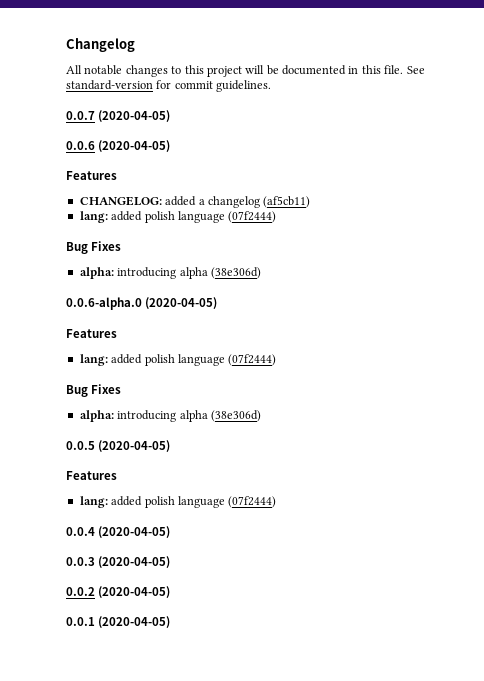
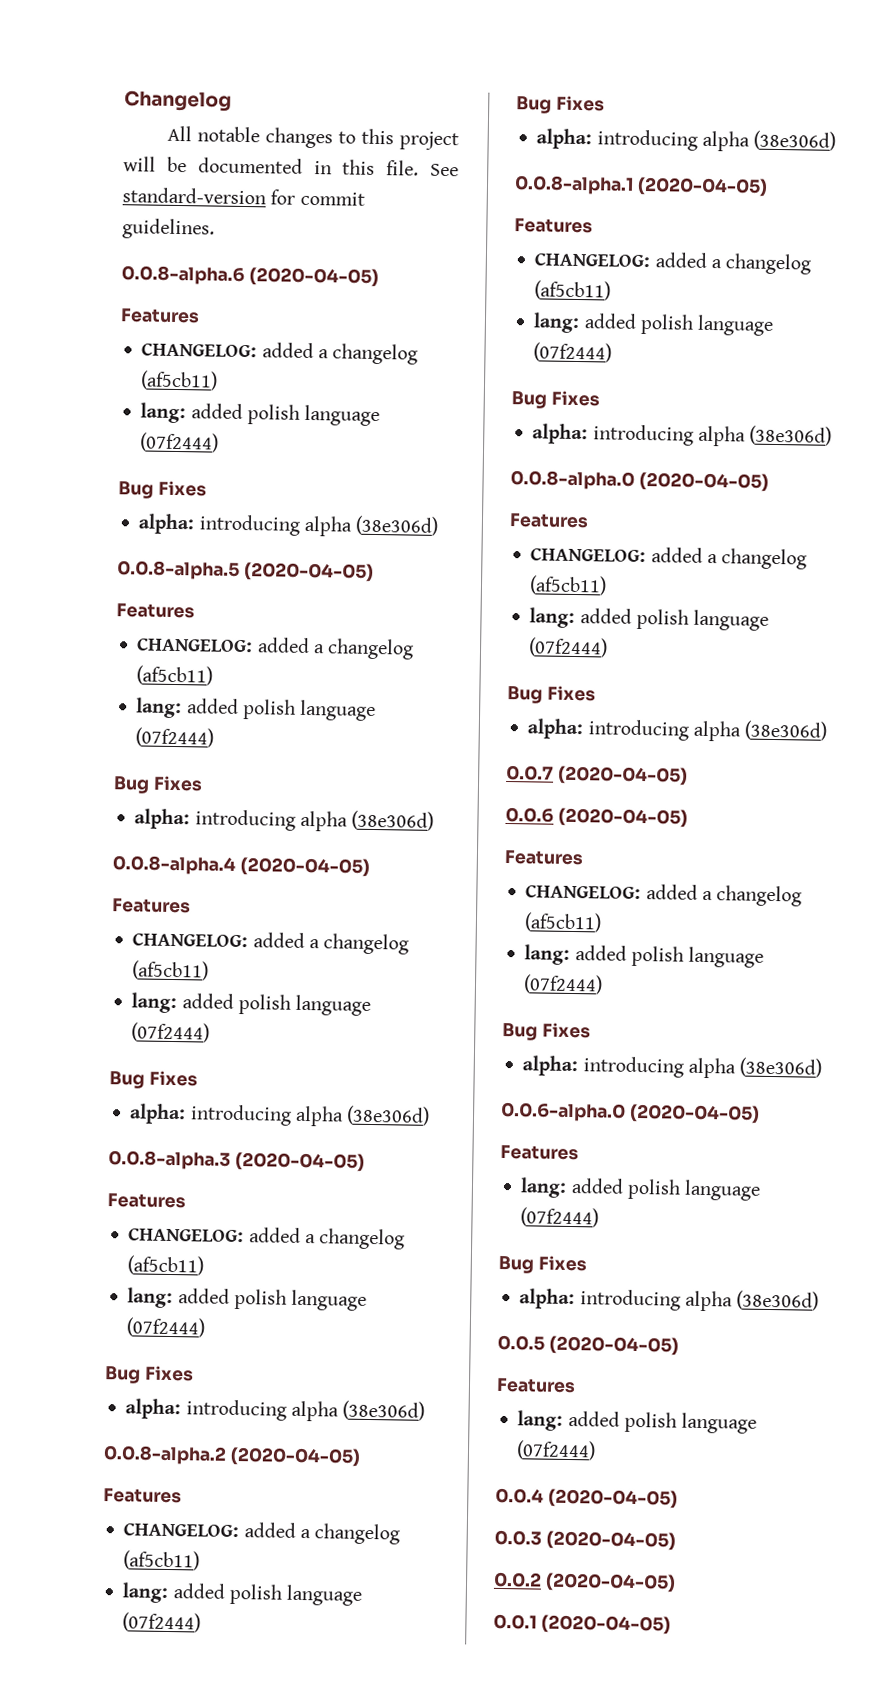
(272, 86) none -> [121,265,379,288] [120,308,200,324] [141,342,419,365] [140,370,219,391] [140,402,381,427] [139,432,220,453] [118,480,207,499] [138,513,440,537] [117,560,374,582] [116,603,195,619] [136,637,415,660] [136,665,214,686] [135,697,377,722] [135,727,215,748] [113,775,203,794] [134,808,435,832] [112,855,370,877] [112,898,191,914] [132,932,410,955] [132,960,210,981] [131,992,372,1016] [131,1022,211,1043] [109,1070,198,1089] [129,1103,431,1127] [108,1150,365,1172] [107,1193,186,1209] [128,1227,406,1250] [127,1255,205,1276] [127,1287,368,1311] [126,1317,206,1338] [104,1365,194,1384] [125,1398,426,1422] [103,1445,361,1467] [103,1488,182,1504] [123,1522,401,1545] [123,1550,201,1571] [122,1582,363,1606] [122,1612,202,1633] [516,95,605,114] [536,128,837,152] [514,175,768,197] [514,218,593,234] [534,252,813,275] [534,280,612,301] [533,312,775,336] [533,342,613,363] [511,390,600,409] [532,423,833,447] [510,470,769,492] [509,513,589,529] [530,547,808,570] [529,575,608,596] [529,607,770,631] [528,637,609,658] [507,685,596,704] [527,718,828,742] // 0.0.8-alpha.6 (2020-04-05) // Features // CHANGELOG: added a changelog (af5cb11) // lang: added polish language (07f2444) // Bug Fixes // alpha: introducing alpha (38e306d) // 0.0.8-alpha.5 (2020-04-05) // Features // CHANGELOG: added a changelog (af5cb11) // lang: added polish language (07f2444) // Bug Fixes // alpha: introducing alpha (38e306d) // 0.0.8-alpha.4 (2020-04-05) // Features // CHANGELOG: added a changelog (af5cb11) // lang: added polish language (07f2444) // Bug Fixes // alpha: introducing alpha (38e306d) // 0.0.8-alpha.3 (2020-04-05) // Features // CHANGELOG: added a changelog (af5cb11) // lang: added polish language (07f2444) // Bug Fixes // alpha: introducing alpha (38e306d) // 0.0.8-alpha.2 (2020-04-05) // Features // CHANGELOG: added a changelog (af5cb11) // lang: added polish language (07f2444) // Bug Fixes // alpha: introducing alpha (38e306d) // 0.0.8-alpha.1 (2020-04-05) // Features // CHANGELOG: added a changelog (af5cb11) // lang: added polish language (07f2444) // Bug Fixes // alpha: introducing alpha (38e306d) // 0.0.8-alpha.0 (2020-04-05) // Features // CHANGELOG: added a changelog (af5cb11) // lang: added polish language (07f2444) // Bug Fixes // alpha: introducing alpha (38e306d)

